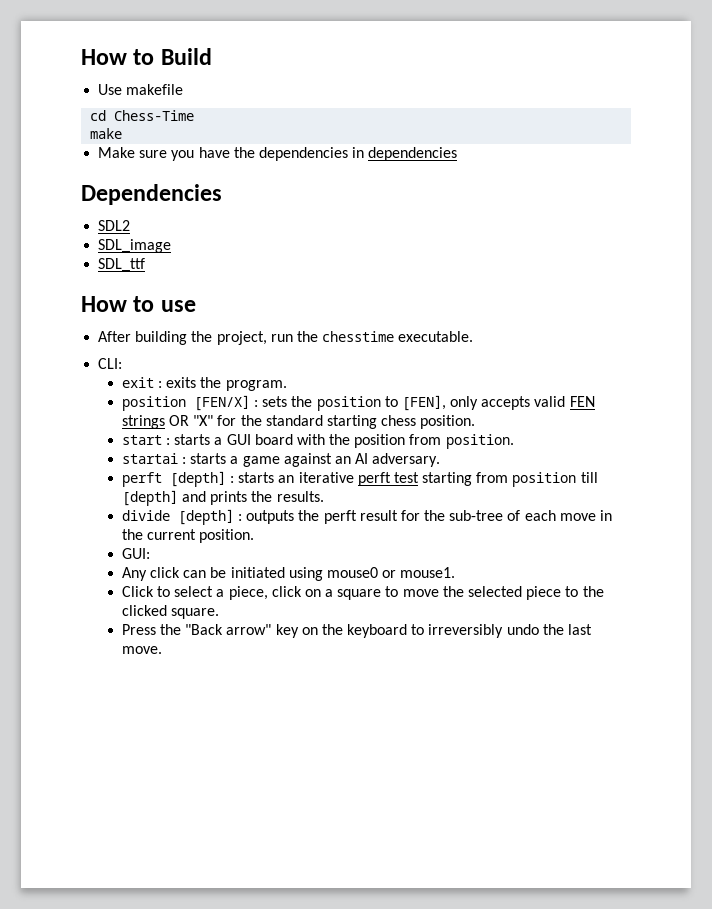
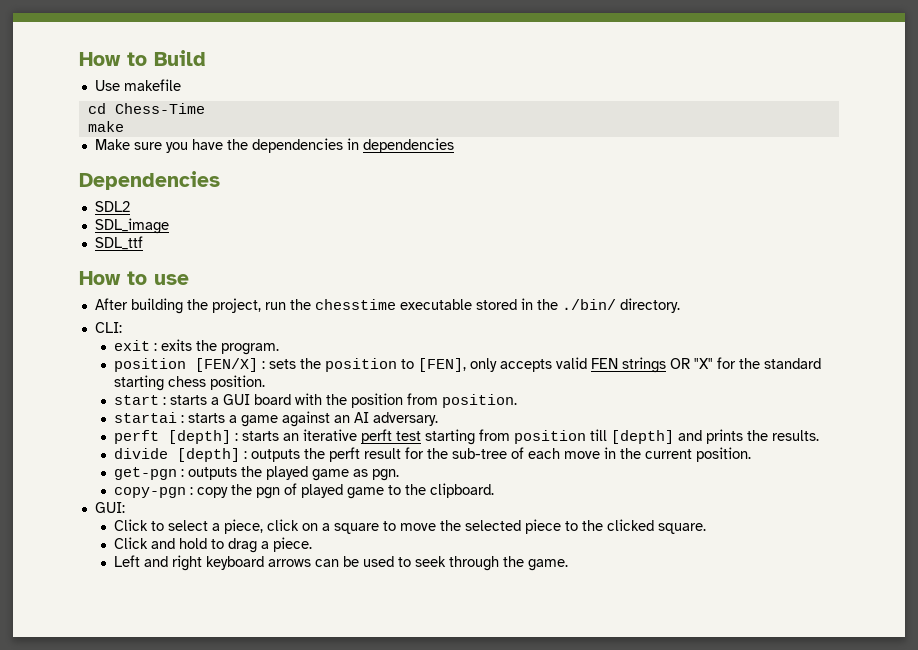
[398,331,474,342] executable. -> [399,298,680,313] executable stored in the ./bin/ directory.
[121,548,150,559] [121,567,456,581] GUI: // Any click can be initiated using mouse0 or mouse1. -> [114,466,400,481] [114,483,495,499] [94,502,125,513] get-pgn : outputs the played game as pgn. // copy-pgn : copy the pgn of played game to the clipboard. // GUI:
[121,624,592,638] [121,646,162,654] Press the "Back arrow" key on the keyboard to irreversibly undo the last move. -> [114,537,313,553] [114,555,569,571] Click and hold to drag a piece. // Left and right keyboard arrows can be used to seek through the game.

